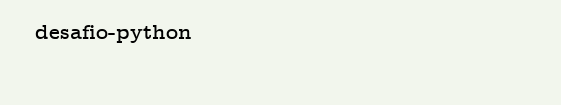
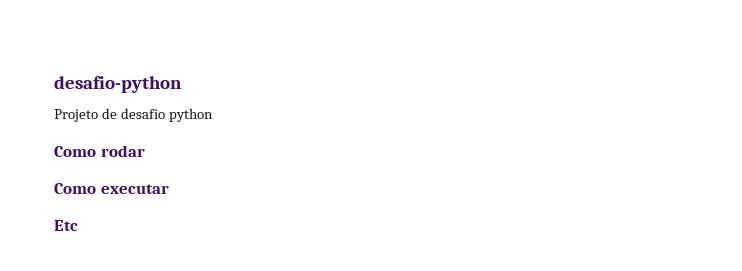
(192, 34) none -> [54,108,213,122] [54,145,145,157] [54,183,169,194] [54,220,78,231] // Projeto de desafio python // Como rodar // Como executar // Etc

